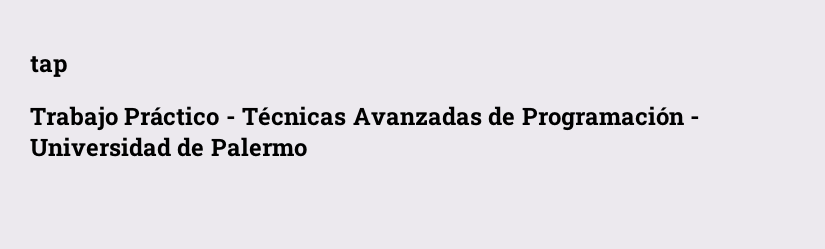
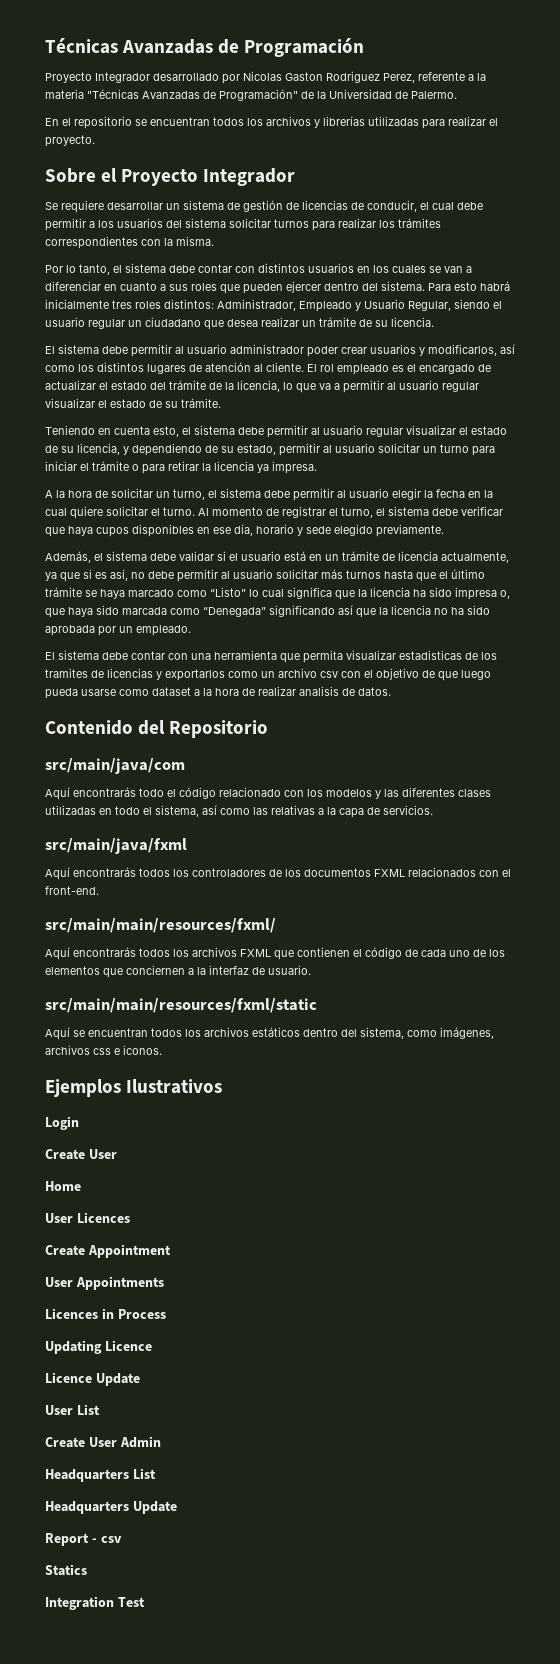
[30,56,68,77] [30,106,236,131] tap // Trabajo Práctico - -> (45, 46) none
[690,116,701,125] [30,137,307,157] - Universidad de Palermo -> [45,71,486,84] [45,89,457,101] [45,116,498,129] [45,135,95,147] [45,168,296,186] [45,200,483,213] [45,218,441,231] [45,236,214,249] [45,263,472,275] [45,281,510,294] [45,299,502,312] [45,317,434,330] [45,344,515,357] [45,362,491,375] [45,380,479,393] [45,398,221,408] [45,425,507,438] [45,443,495,456] [45,461,317,474] [45,488,493,501] [45,506,503,519] [45,524,444,537] [45,551,509,563] [45,569,485,582] [45,587,510,600] [45,605,490,618] [45,625,191,636] [45,650,497,663] [45,668,491,681] [45,686,391,699] [45,720,269,738] [45,758,185,774] [45,787,491,800] [45,805,433,818] [45,838,187,854] [45,867,511,880] [45,886,99,895] [45,918,276,933] [45,947,505,960] [45,965,311,978] [45,998,317,1013] [45,1027,494,1040] [45,1045,162,1055] [45,1079,223,1097] [45,1116,79,1130] [45,1149,117,1160] [45,1181,81,1191] [45,1212,130,1223] [45,1244,171,1258] [45,1276,164,1290] [45,1308,166,1319] [45,1340,152,1354] [45,1372,140,1386] [45,1404,100,1415] [45,1436,161,1448] [45,1468,156,1482] [45,1501,177,1514] [45,1533,122,1546] [45,1564,87,1576] [45,1596,145,1610] // Proyecto Integrador desarrollado por Nicolas Gaston Rodriguez Perez, referente a la materia "Técnicas Avanzadas de Programación" de la Universidad de Palermo. // En el repositorio se encuentran todos los archivos y librerías utilizadas para realizar el proyecto. // Sobre el Proyecto Integrador // Se requiere desarrollar un sistema de gestión de licencias de conducir, el cual debe permitir a los usuarios del sistema solicitar turnos para realizar los trámites correspondientes con la misma. // Por lo tanto, el sistema debe contar con distintos usuarios en los cuales se van a diferenciar en cuanto a sus roles que pueden ejercer dentro del sistema. Para esto habrá inicialmente tres roles distintos: Administrador, Empleado y Usuario Regular, siendo el usuario regular un ciudadano que desea realizar un trámite de su licencia. // El sistema debe permitir al usuario administrador poder crear usuarios y modificarlos, así como los distintos lugares de atención al cliente. El rol empleado es el encargado de actualizar el estado del trámite de la licencia, lo que va a permitir al usuario regular visualizar el estado de su trámite. // Teniendo en cuenta esto, el sistema debe permitir al usuario regular visualizar el estado de su licencia, y dependiendo de su estado, permitir al usuario solicitar un turno para iniciar el trámite o para retirar la licencia ya impresa. // A la hora de solicitar un turno, el sistema debe permitir al usuario elegir la fecha en la cual quiere solicitar el turno. Al momento de registrar el turno, el sistema debe verificar que haya cupos disponibles en ese día, horario y sede elegido previamente. // Además, el sistema debe validar si el usuario está en un trámite de licencia actualmente, ya que si es así, no debe permitir al usuario solicitar más turnos hasta que el último trámite se haya marcado como “Listo” lo cual significa que la licencia ha sido impresa o, que haya sido marcada como “Denegada” significando así que la licencia no ha sido aprobada por un empleado. // El sistema debe contar con una herramienta que permita visualizar estadisticas de los tramites de licencias y exportarlos como un archivo csv con el objetivo de que luego pueda usarse como dataset a la hora de realizar analisis de datos. // Contenido del Repositorio // src/main/java/com // Aquí encontrarás todo el código relacionado con los modelos y las diferentes clases utilizadas en todo el sistema, así como las relativas a la capa de servicios. // src/main/java/fxml // Aquí encontrarás todos los controladores de los documentos FXML relacionados con el front-end. // src/main/main/resources/fxml/ // Aquí encontrarás todos los archivos FXML que contienen el código de cada uno de los elementos que conciernen a la interfaz de usuario. // src/main/main/resources/fxml/static // Aquí se encuentran todos los archivos estáticos dentro del sistema, como imágenes, archivos css e iconos. // Ejemplos Ilustrativos // Login // Create User // Home // User Licences // Create Appointment // User Appointments // Licences in Process // Updating Licence // Licence Update // User List // Create User Admin // Headquarters List // Headquarters Update // Report - csv // Statics // Integration Test

